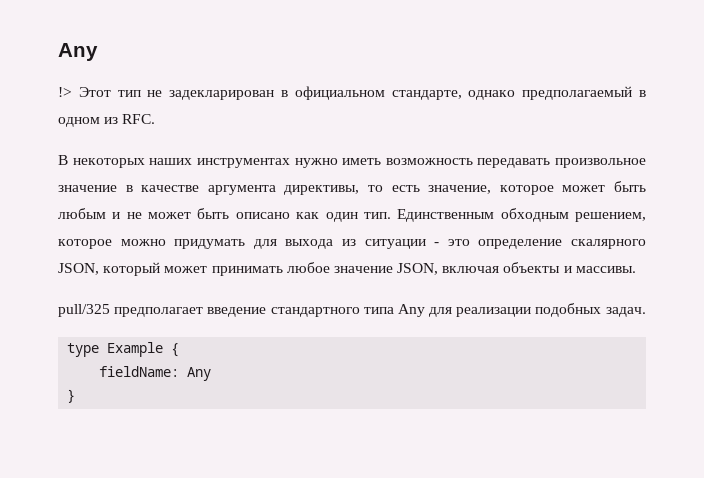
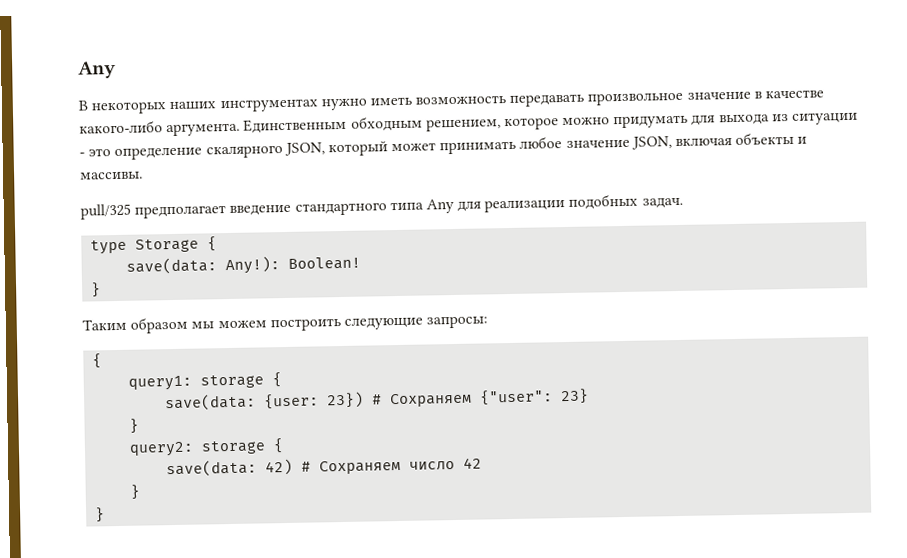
[58,43,98,61] [58,86,646,100] [58,114,156,127] Any // !> Этот тип не задекларирован в официальном стандарте, однако предполагаемый в одном из RFC. -> [78,60,116,79] Any
[207,181,647,195] [58,208,391,222] аргумента директивы, то есть значение, которое может быть любым и не может быть описано как один тип. -> [79,120,241,137] какого-либо аргумента.
[107,342,180,357] [99,366,212,381] Example { // fieldName: Any -> [135,236,218,253] [126,256,362,275] [91,282,102,298] [82,315,489,334] [92,353,103,369] [128,372,283,391] [165,388,590,412] [129,418,140,434] [129,438,285,457] [166,457,483,478] [130,484,141,500] Storage { // save(data: Any!): Boolean! // } // Таким образом мы можем построить следующие запросы: // { // query1: storage { // save(data: {user: 23}) # Сохраняем {"user": 23} // } // query2: storage { // save(data: 42) # Сохраняем число 42 // }

